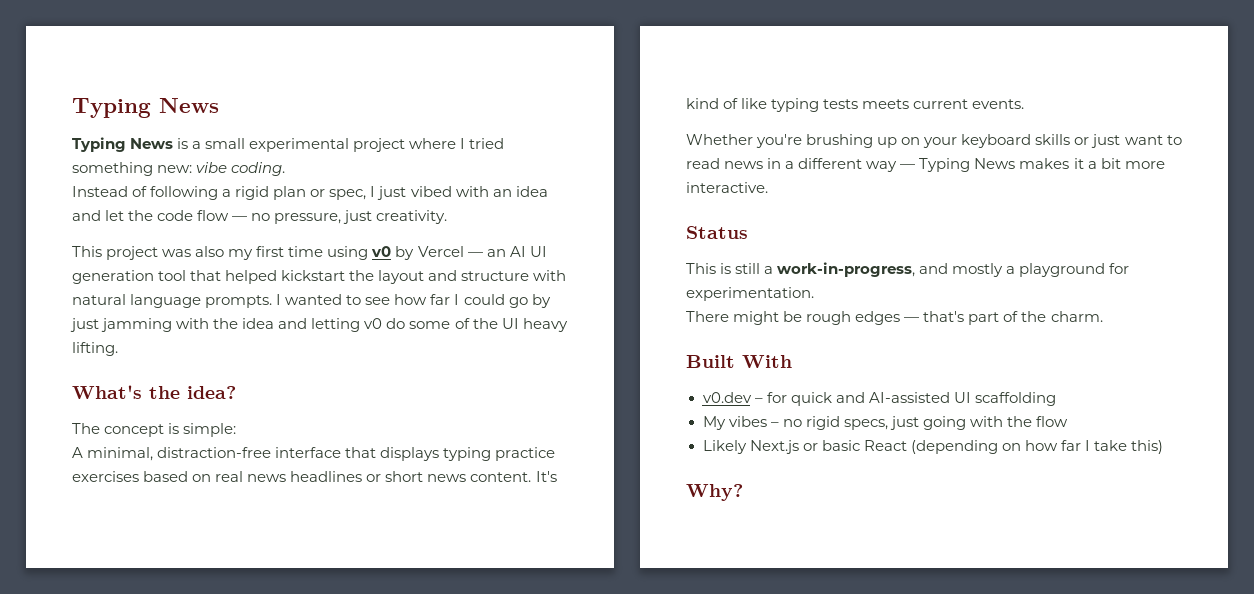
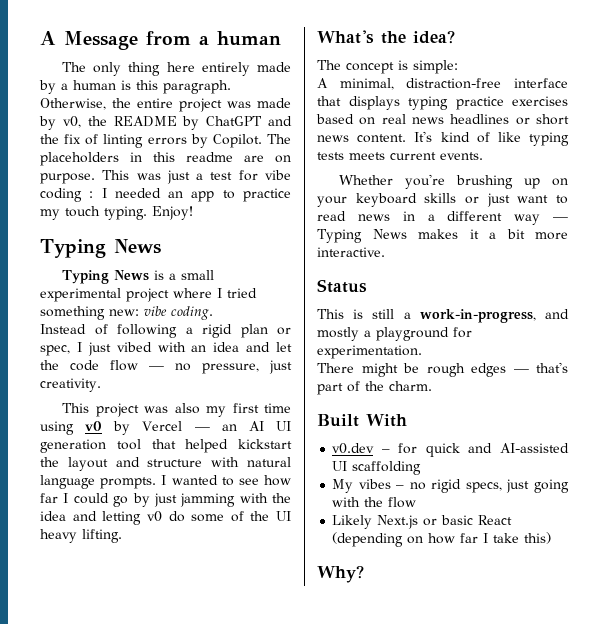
(72, 108) none -> [40,31,281,50] [62,62,291,76] [39,80,231,94] [40,98,291,112] [39,116,292,130] [40,134,291,148] [40,152,291,166] [40,170,291,184] [40,188,291,202] [40,206,193,220] A Message from a human // The only thing here entirely made by a human is this paragraph. Otherwise, the entire project was made by v0, the README by ChatGPT and the fix of linting errors by Copilot. The placeholders in this readme are on purpose. This was just a test for vibe coding : I needed an app to practice my touch typing. Enjoy! //

